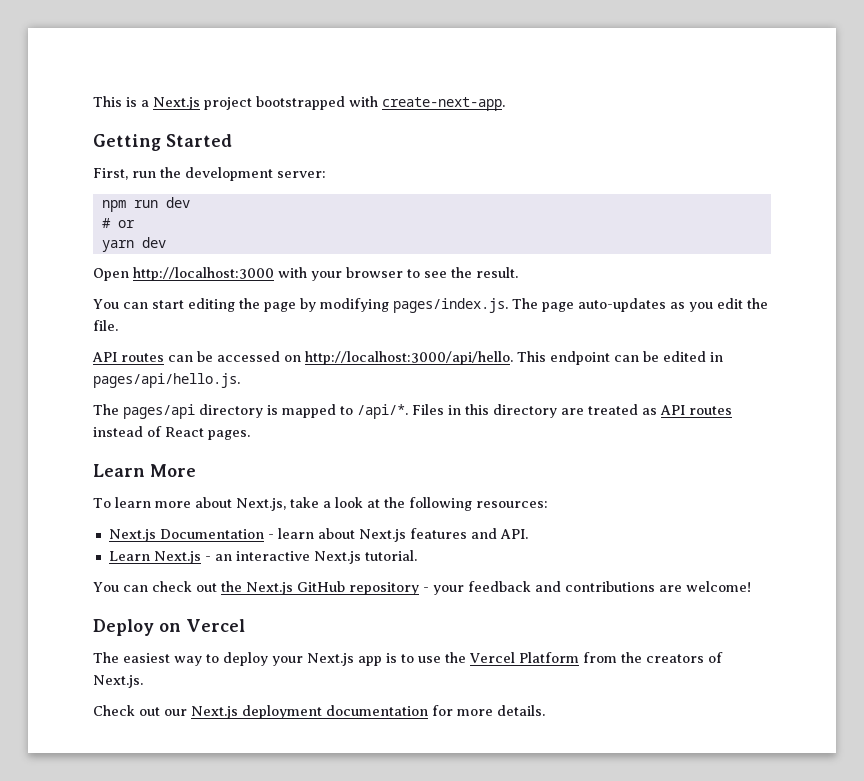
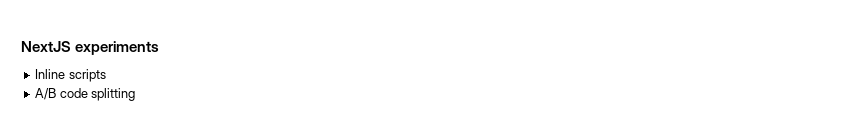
[93,96,505,111] [93,134,232,151] [93,167,326,181] [101,197,190,212] [101,218,135,228] [101,237,166,252] [93,267,518,281] [93,298,768,313] [93,320,118,331] [92,351,723,365] [93,373,240,388] [93,404,732,419] [93,426,250,440] [93,464,196,477] [93,497,548,511] [108,528,528,542] [108,550,417,564] [93,581,751,595] [93,619,245,636] [93,652,723,666] [93,675,143,688] [93,705,545,719] This is a Next.js project bootstrapped with create-next-app. // Getting Started // First, run the development server: // npm run dev // # or // yarn dev // Open http://localhost:3000 with your browser to see the result. // You can start editing the page by modifying pages/index.js. The page auto-updates as you edit the file. // API routes can be accessed on http://localhost:3000/api/hello. This endpoint can be edited in pages/api/hello.js. // The pages/api directory is mapped to /api/*. Files in this directory are treated as API routes instead of React pages. // Learn More // To learn more about Next.js, take a look at the following resources: // Next.js Documentation - learn about Next.js features and API. // Learn Next.js - an interactive Next.js tutorial. // You can check out the Next.js GitHub repository - your feedback and contributions are welcome! // Deploy on Vercel // The easiest way to deploy your Next.js app is to use the Vercel Platform from the creators of Next.js. // Check out our Next.js deployment documentation for more details. -> [21,41,160,55] [35,69,106,82] [35,88,136,101] NextJS experiments // Inline scripts // A/B code splitting

